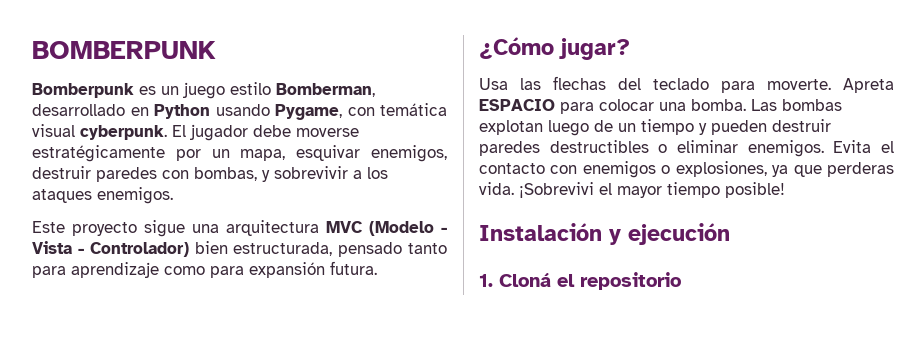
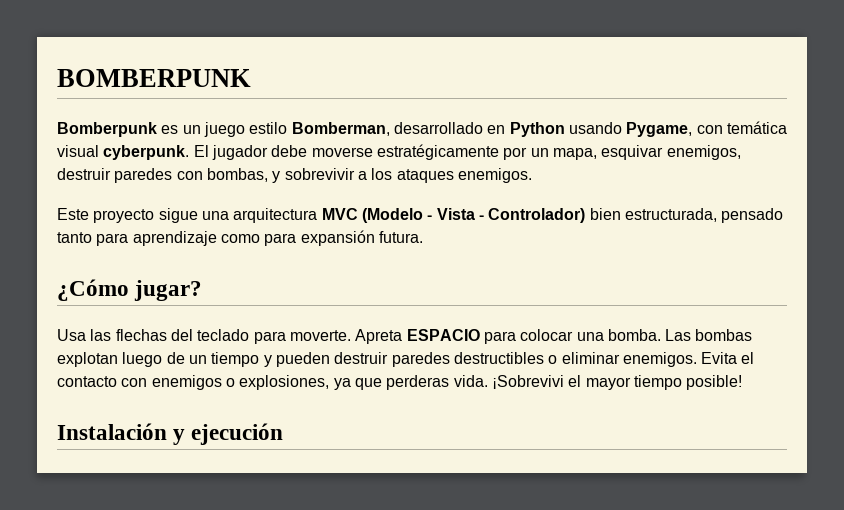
[479,272,681,290] // 1. Cloná el repositorio -> (284, 434) none

